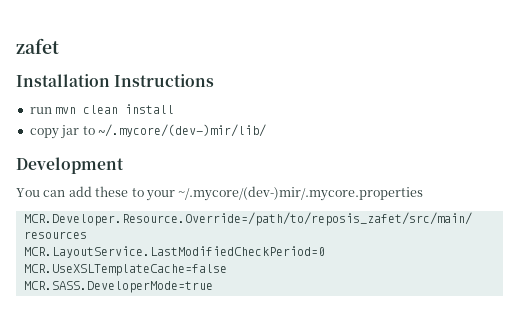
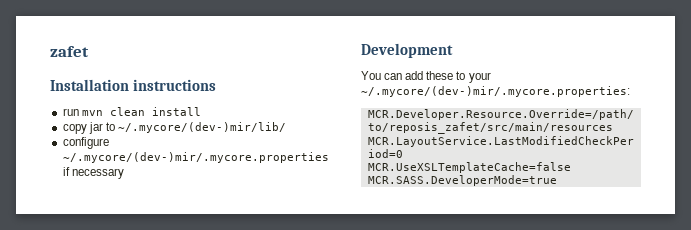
[114,74,215,87] Instructions -> [132,79,216,91] instructions
(266, 130) none -> [62,137,109,149] [62,152,329,163] [62,167,124,179] // configure ~/.mycore/(dev-)mir/.mycore.properties if necessary
[178,186,424,201] ~/.mycore/(dev-)mir/.mycore.properties -> [361,86,630,97] ~/.mycore/(dev-)mir/.mycore.properties:

